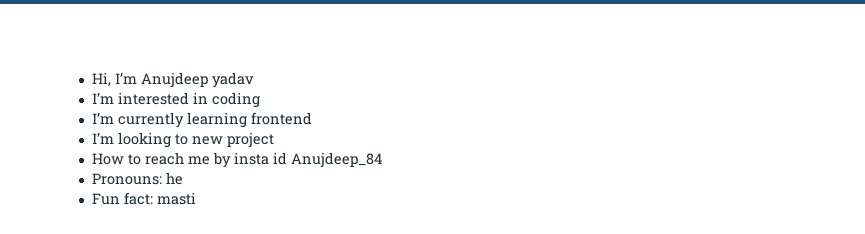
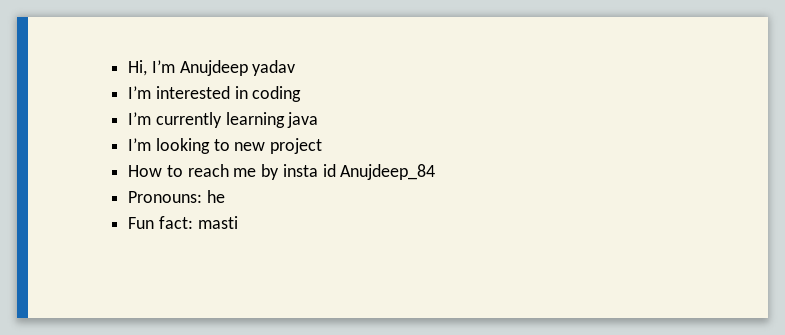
[250,112,312,125] frontend -> [287,112,319,128] java

